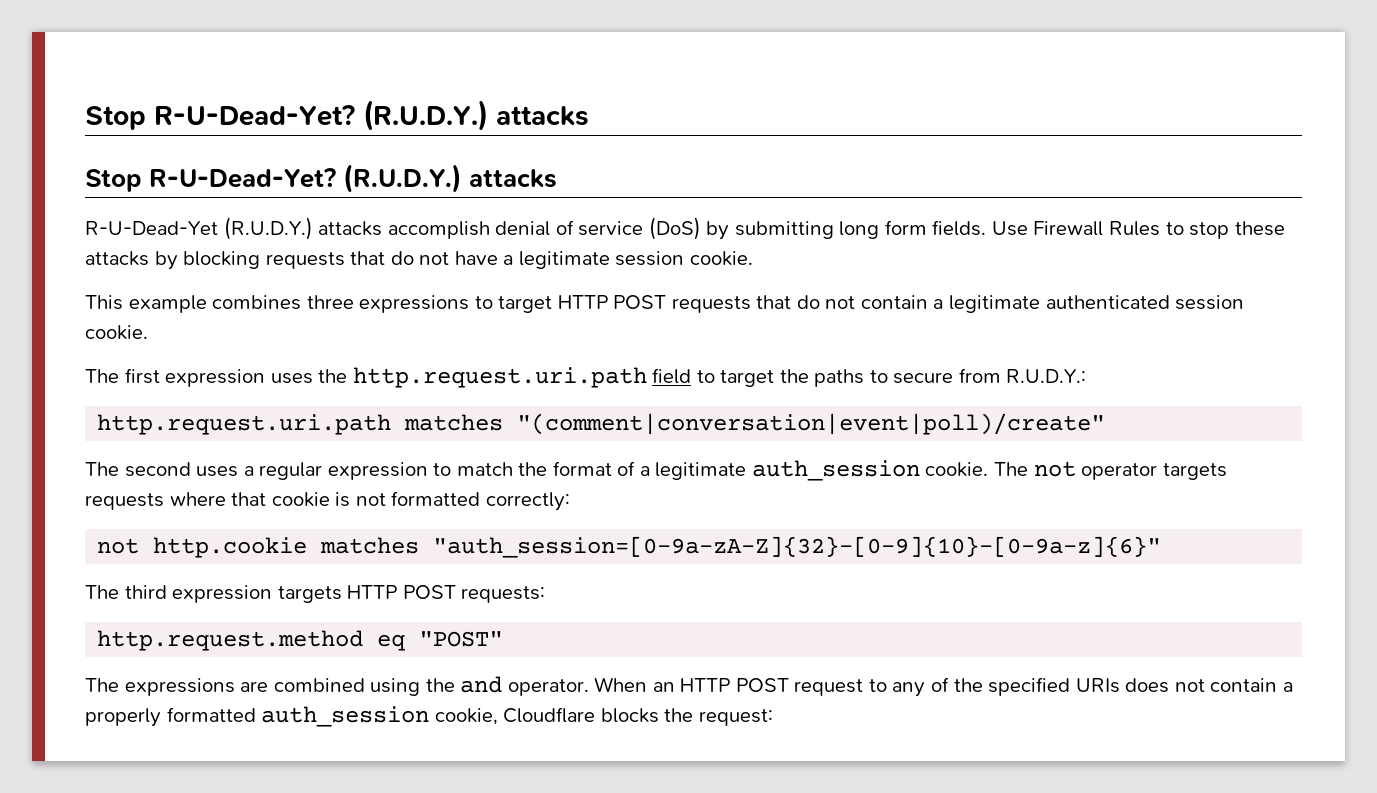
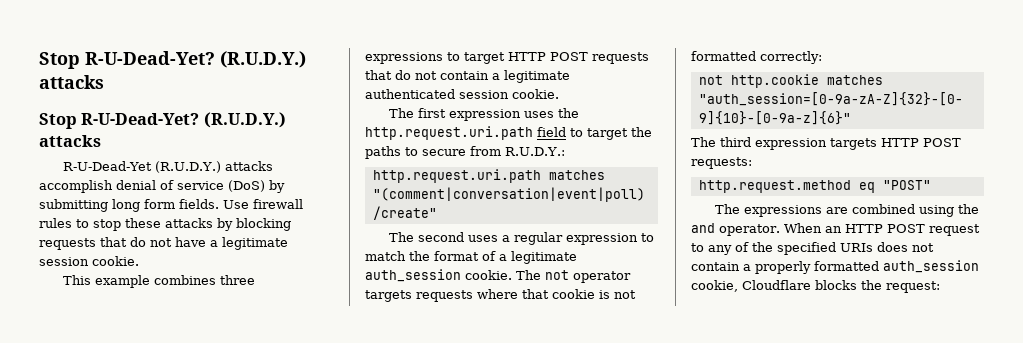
[1033,221,1161,236] Firewall Rules -> [253,199,303,209] [39,218,72,228] firewall rules

